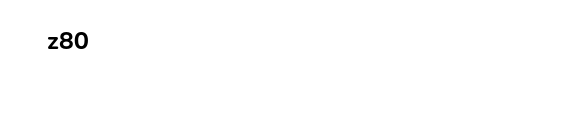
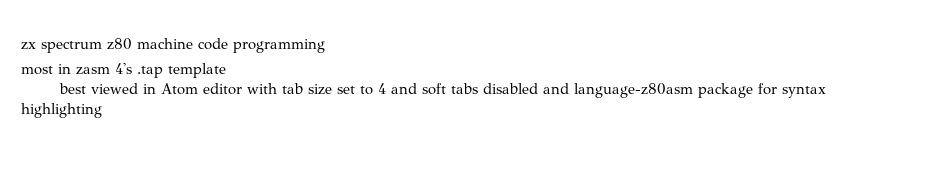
[47,32,89,49] z80 -> [21,38,325,53] [21,63,226,78] [58,83,826,98] [21,103,102,118] zx spectrum z80 machine code programming // most in zasm 4's .tap template // best viewed in Atom editor with tab size set to 4 and soft tabs disabled and language-z80asm package for syntax highlighting

